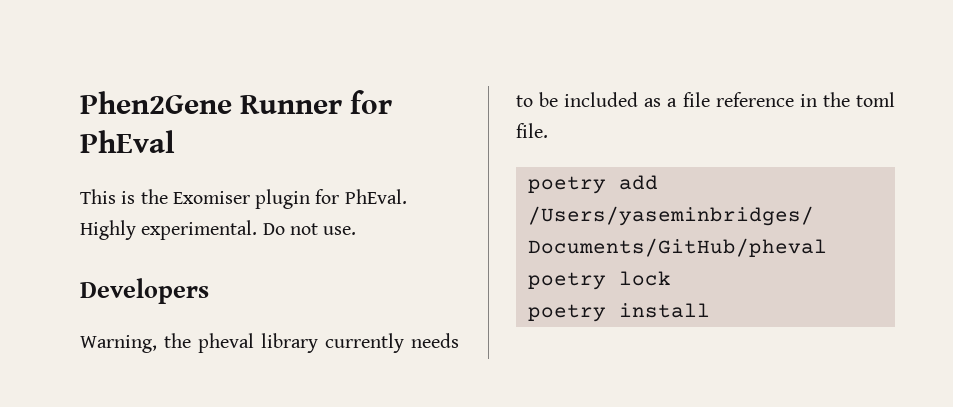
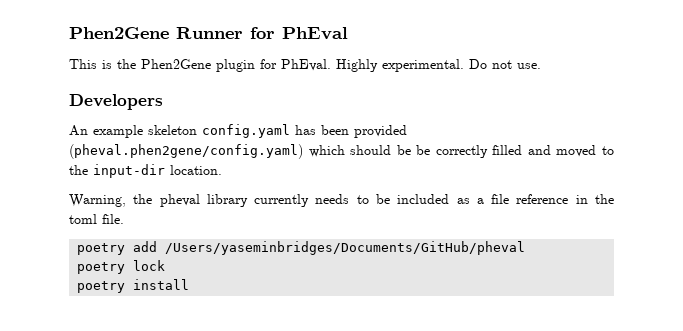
[172,191,250,204] Exomiser -> [141,59,211,69] Phen2Gene
(209, 291) none -> [69,124,407,138] [69,144,614,159] [69,164,222,178] // An example skeleton config.yaml has been provided (pheval.phen2gene/config.yaml) which should be be correctly filled and moved to the input-dir location.

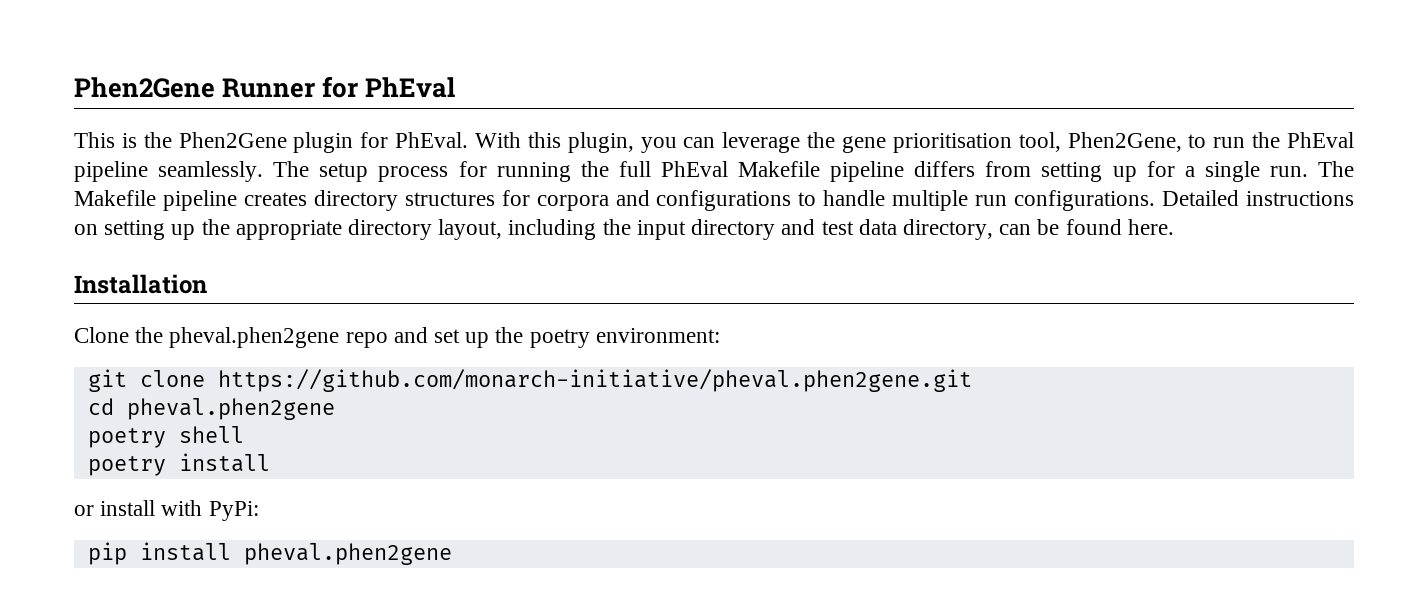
[336,59,541,72] [69,94,163,110] [69,124,407,138] [69,144,614,159] [69,164,222,178] [69,194,614,207] [69,214,124,224] [77,241,526,255] [77,260,166,274] [77,279,190,293] Highly experimental. Do not use. // Developers // An example skeleton config.yaml has been provided (pheval.phen2gene/config.yaml) which should be be correctly filled and moved to the input-dir location. // Warning, the pheval library currently needs to be included as a file reference in the toml file. // poetry add /Users/yaseminbridges/Documents/GitHub/pheval // poetry lock // poetry install -> [474,132,1355,153] [74,161,1354,182] [74,190,1354,211] [74,219,1174,240] [74,274,207,294] [74,327,720,348] [87,369,972,392] [87,398,335,420] [87,426,244,448] [87,453,270,476] [74,500,259,521] [87,542,452,565] With this plugin, you can leverage the gene prioritisation tool, Phen2Gene, to run the PhEval pipeline seamlessly. The setup process for running the full PhEval Makefile pipeline differs from setting up for a single run. The Makefile pipeline creates directory structures for corpora and configurations to handle multiple run configurations. Detailed instructions on setting up the appropriate directory layout, including the input directory and test data directory, can be found here. // Installation // Clone the pheval.phen2gene repo and set up the poetry environment: // git clone https://github.com/monarch-initiative/pheval.phen2gene.git // cd pheval.phen2gene // poetry shell // poetry install // or install with PyPi: // pip install pheval.phen2gene

